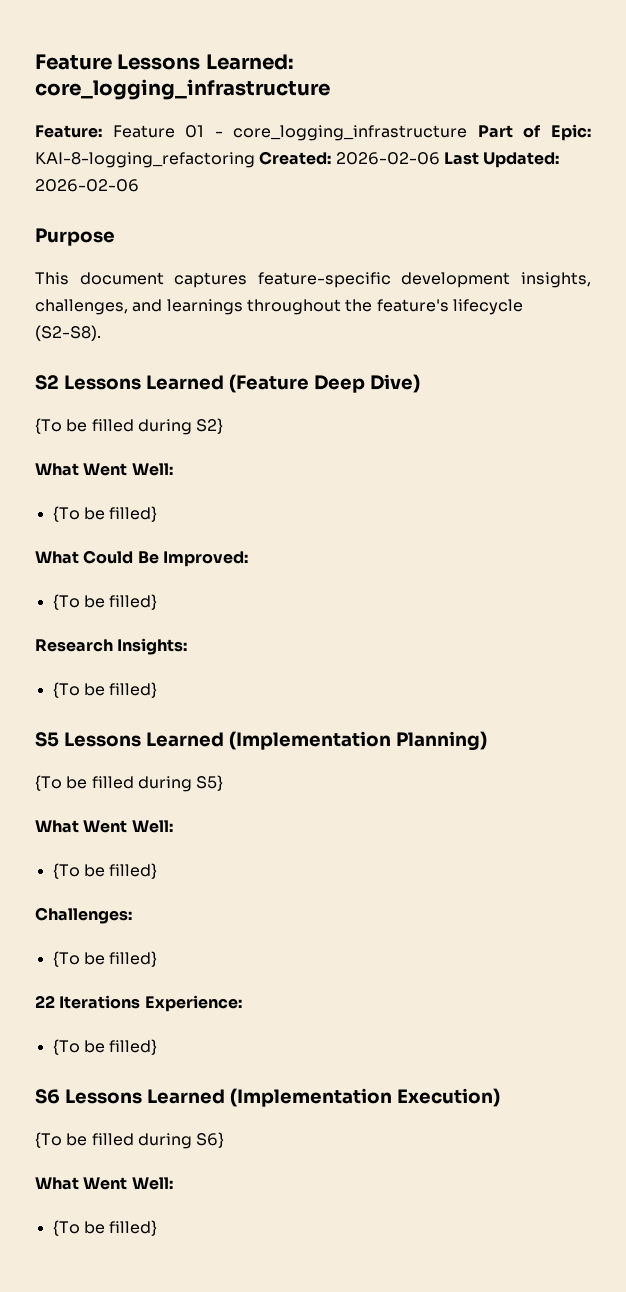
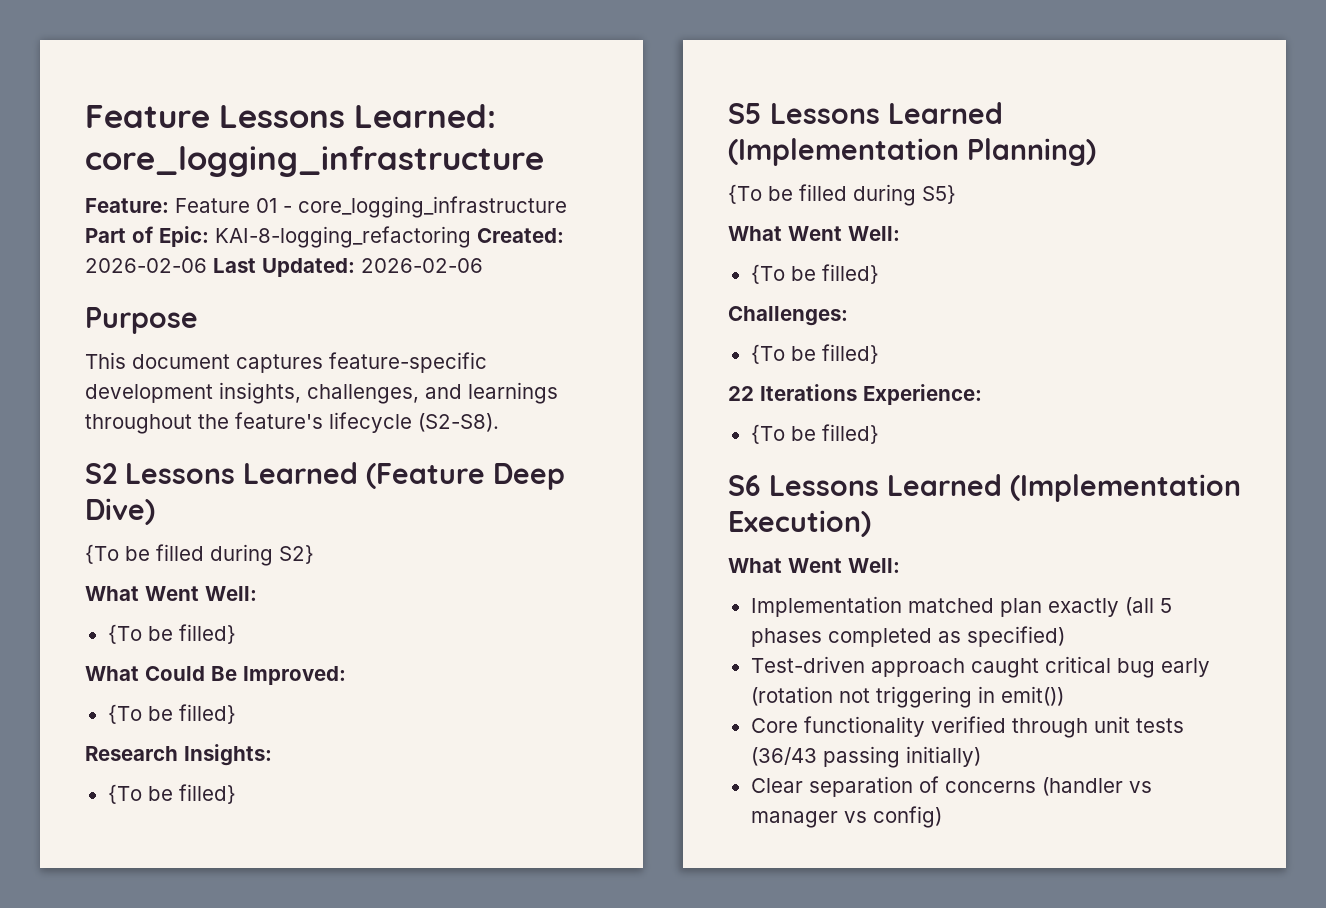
[35,1132,225,1149] [35,1177,173,1190] [52,1220,158,1236] {To be filled during S6} // What Went Well: // {To be filled} -> [728,558,900,573] [750,596,1172,617] [750,626,1065,647] [750,656,1210,678] [750,686,1064,708] [750,716,1184,738] [750,746,981,768] [750,776,1152,797] [750,806,942,828] What Went Well: // Implementation matched plan exactly (all 5 phases completed as specified) // Test-driven approach caught critical bug early (rotation not triggering in emit()) // Core functionality verified through unit tests (36/43 passing initially) // Clear separation of concerns (handler vs manager vs config)

